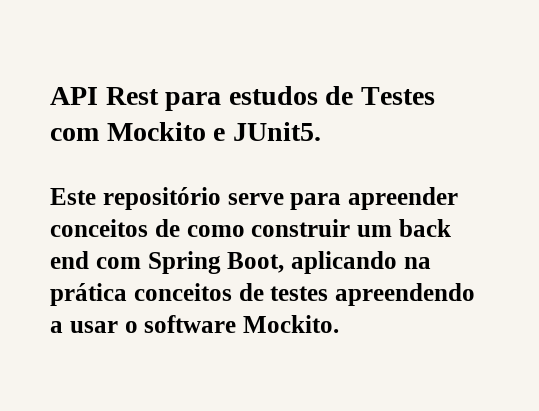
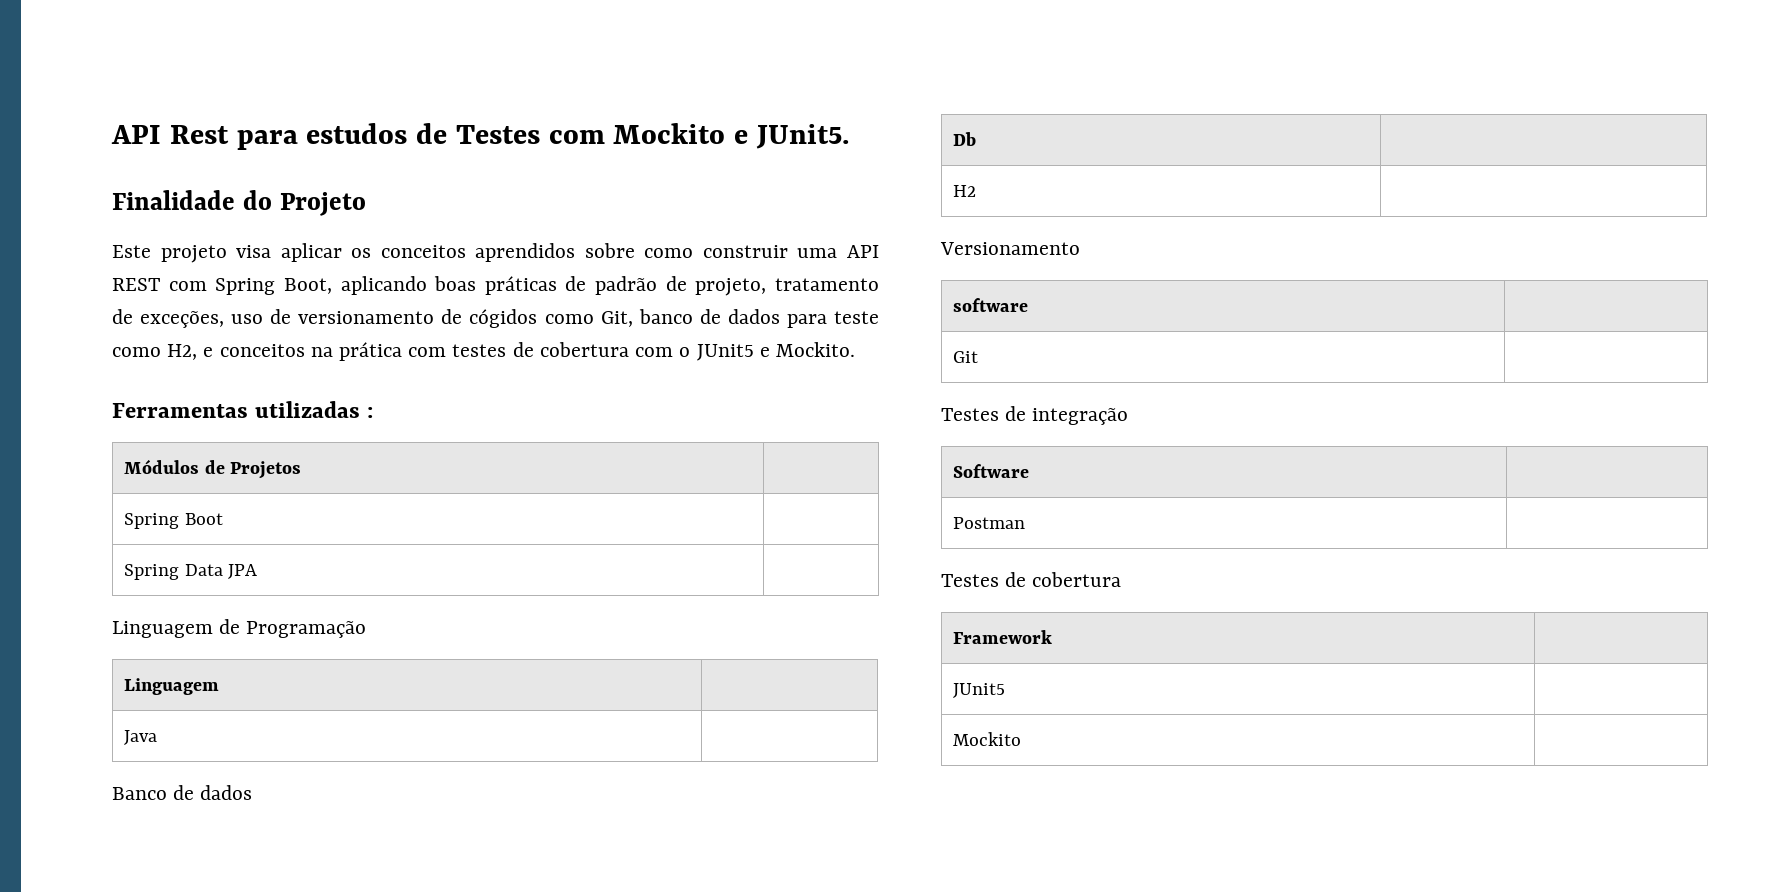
[50,187,458,210] [50,219,451,237] [50,251,431,274] [50,283,475,306] [50,315,339,333] Este repositório serve para apreender conceitos de como construir um back end com Spring Boot, aplicando na prática conceitos de testes apreendendo a usar o software Mockito. -> [112,190,366,216] [112,243,879,263] [112,276,879,296] [112,309,880,328] [112,342,855,361] [112,401,374,418] [124,459,302,479] [124,513,223,529] [124,564,258,580] [112,619,367,638] [124,678,220,695] [124,730,158,745] [112,785,253,800] [953,132,977,146] [953,185,977,197] [940,242,1080,255] [953,298,1029,312] [953,351,979,363] [941,406,1129,425] [953,464,1030,478] [953,517,1026,529] [941,572,1122,587] [953,630,1053,644] [953,683,1006,698] [953,732,1022,746] Finalidade do Projeto // Este projeto visa aplicar os conceitos aprendidos sobre como construir uma API REST com Spring Boot, aplicando boas práticas de padrão de projeto, tratamento de exceções, uso de versionamento de cógidos como Git, banco de dados para teste como H2, e conceitos na prática com testes de cobertura com o JUnit5 e Mockito. // Ferramentas utilizadas : // Módulos de Projetos | // Spring Boot | // Spring Data JPA | // Linguagem de Programação // Linguagem | // Java | // Banco de dados // Db | // H2 | // Versionamento // software | // Git | // Testes de integração // Software | // Postman | // Testes de cobertura // Framework | // JUnit5 | // Mockito |

